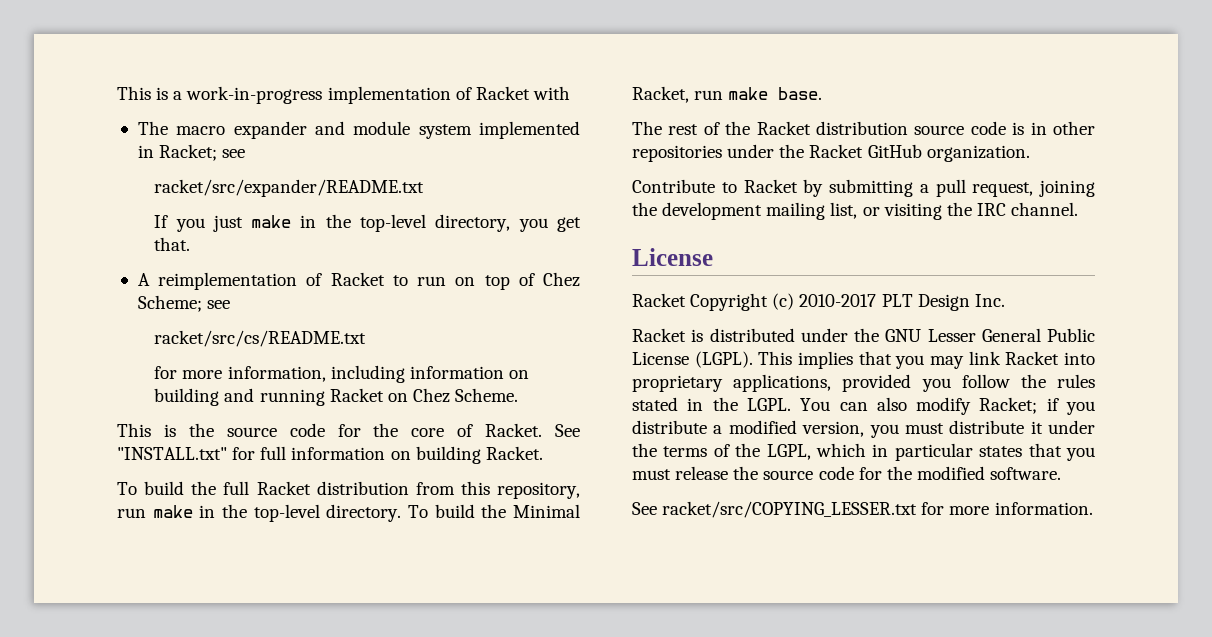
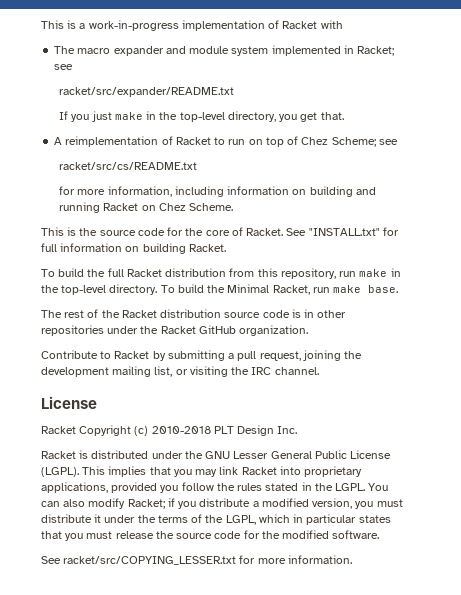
[799,294,877,307] 2010-2017 -> [151,426,211,434] 2010-2018

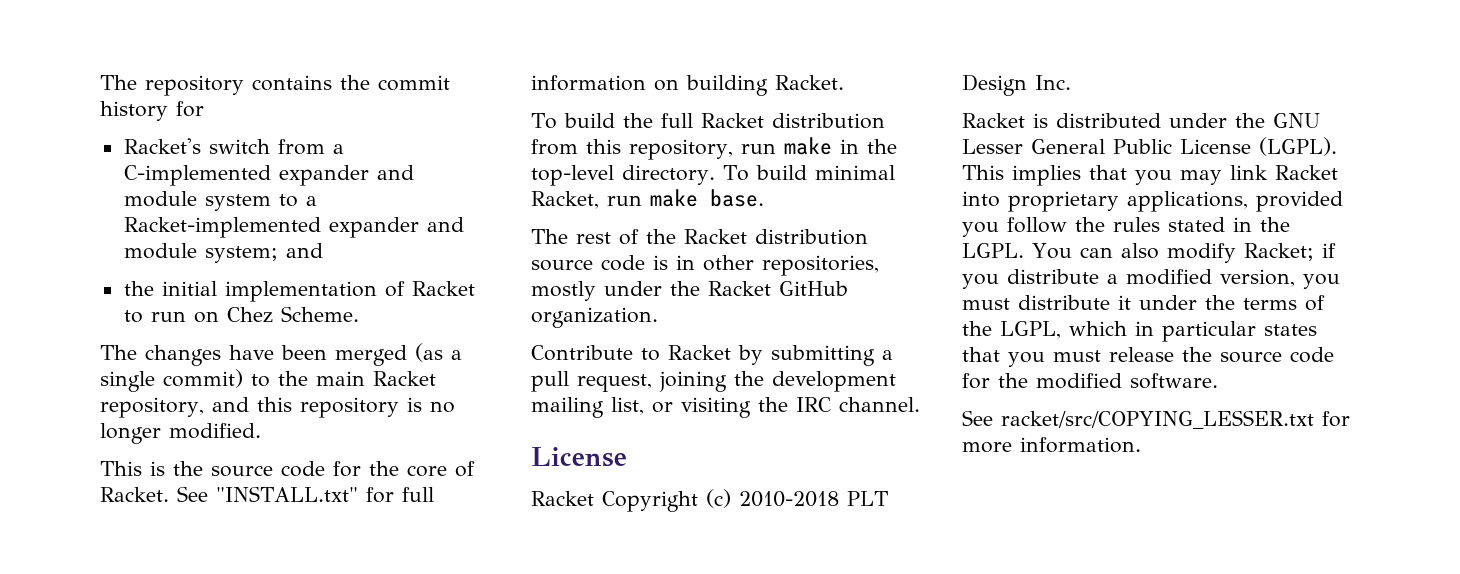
[41,20,343,31] [54,45,395,56] [54,64,74,70] [59,87,235,97] [59,111,344,122] [54,136,159,147] This is a work-in-progress implementation of Racket with // The macro expander and module system implemented in Racket; see // racket/src/expander/README.txt // If you just make in the top-level directory, you get that. // A reimplementation -> [100,75,450,96] [100,101,204,121] [123,138,344,155] [123,165,414,186] [123,191,317,211] [123,217,464,238] [123,243,323,263] [123,281,377,302] The repository contains the commit history for // Racket's switch from a C-implemented expander and module system to a Racket-implemented expander and module system; and // the initial implementation
[265,136,398,147] [59,162,198,170] [59,186,376,197] [59,202,234,213] top of Chez Scheme; see // racket/src/cs/README.txt // for more information, including information on building and running Racket on Chez Scheme. -> [226,306,359,323] [100,343,462,366] [100,369,436,392] [100,397,455,418] [100,423,261,444] Chez Scheme. // The changes have been merged (as a single commit) to the main Racket repository, and this repository is no longer modified.
[207,284,270,293] the Minimal -> [814,165,895,180] minimal
[41,325,104,336] repositories -> [762,255,879,276] [531,281,596,301] repositories, mostly

